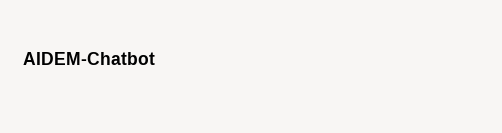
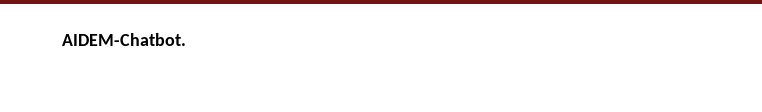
[23,52,155,65] AIDEM-Chatbot -> [62,33,186,46] AIDEM-Chatbot.

